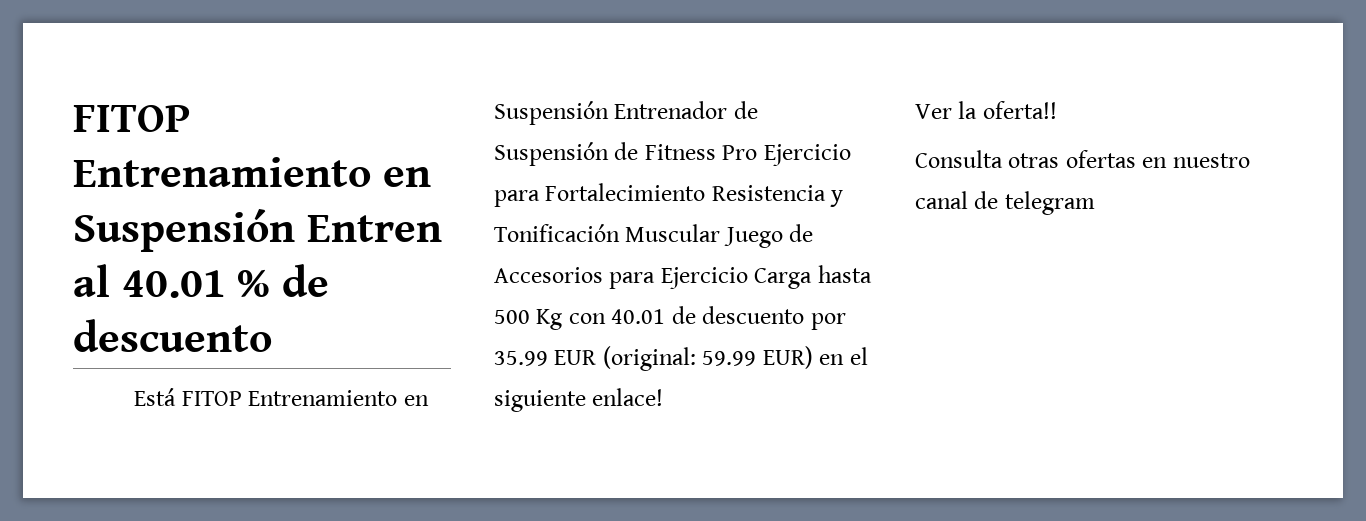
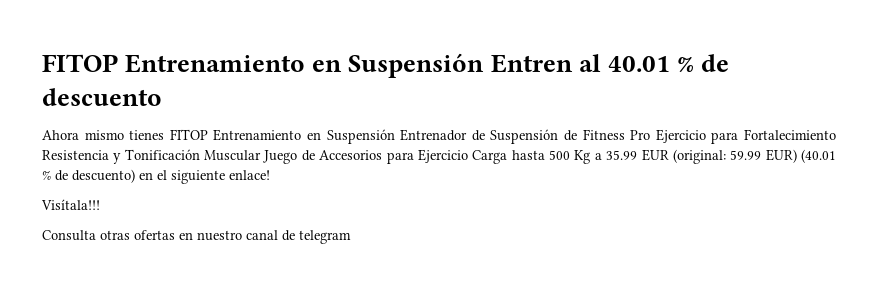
[134,388,177,406] Está -> [42,130,165,140] Ahora mismo tienes
[568,306,846,330] con 40.01 de descuento por -> [594,153,602,160] a
(813, 357) none -> [800,149,836,163] [42,169,135,183] (40.01 % de descuento)
[915,101,1057,119] Ver la oferta!! -> [41,199,100,210] Visítala!!!

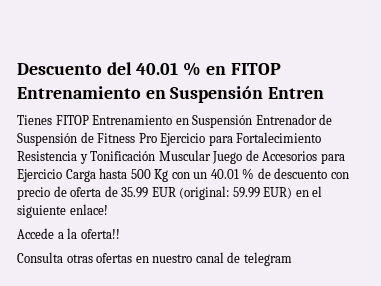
(42, 63) none -> [17,62,226,76] Descuento del 40.01 % en
[578,54,730,73] [42,88,162,106] [42,130,165,140] al 40.01 % de descuento // Ahora mismo tienes -> [17,115,52,125] // Tienes
[594,153,602,160] a -> [171,168,349,179] [17,186,118,200] con un 40.01 % de descuento con precio de oferta de
[800,149,836,163] [42,169,135,183] (40.01 % de descuento) -> (293, 193) none
[41,199,100,210] Visítala!!! -> [17,228,120,239] Accede a la oferta!!

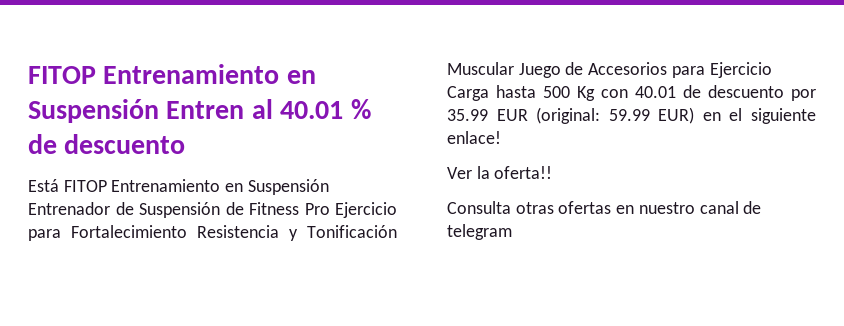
[17,62,226,76] Descuento del 40.01 % en -> (28, 75) none
[17,115,52,125] // Tienes -> [251,99,371,119] [28,134,186,154] [28,179,59,192] al 40.01 % de descuento // Está
[193,168,349,179] [17,186,118,200] un 40.01 % de descuento con precio de oferta de -> [635,85,816,101] 40.01 de descuento por
[17,228,64,239] Accede a -> [447,167,472,179] Ver

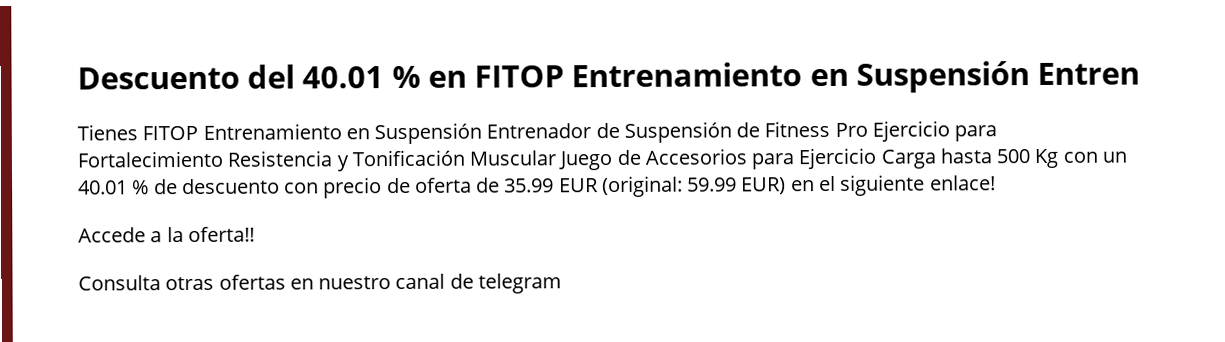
(28, 75) none -> [77,64,467,90] Descuento del 40.01 % en
[251,99,371,119] [28,134,186,154] [28,179,59,192] al 40.01 % de descuento // Está -> [77,124,138,141] // Tienes
[635,85,816,101] 40.01 de descuento por -> [1101,151,1127,163] [78,177,501,199] un 40.01 % de descuento con precio de oferta de
[447,167,472,179] Ver -> [78,227,163,243] Accede a

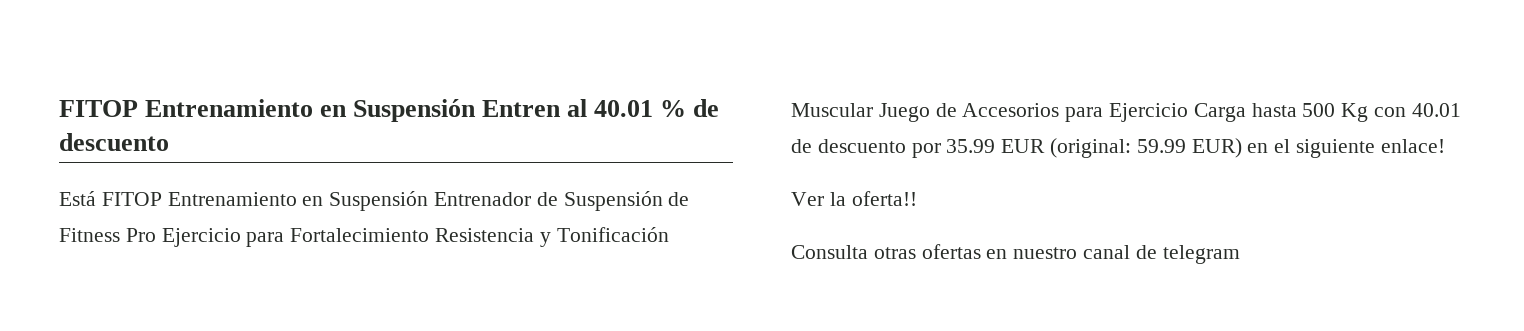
[77,64,467,90] Descuento del 40.01 % en -> (59, 108) none
[77,124,138,141] // Tienes -> [567,99,720,117] [59,133,169,151] [59,191,96,206] al 40.01 % de descuento // Está
[1101,151,1127,163] [78,177,501,199] un 40.01 % de descuento con precio de oferta de -> [1411,103,1461,117] [791,139,941,158] 40.01 de descuento por
[78,227,163,243] Accede a -> [791,192,824,206] Ver

